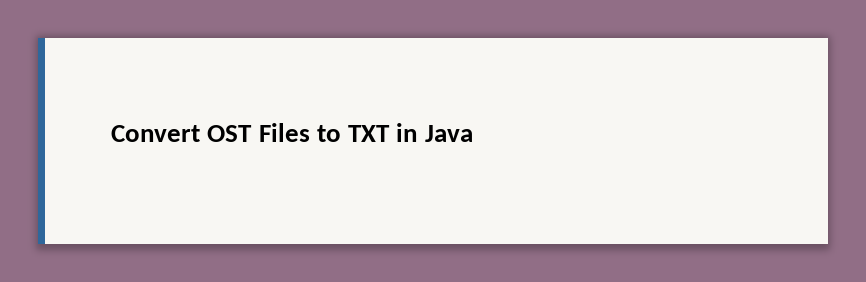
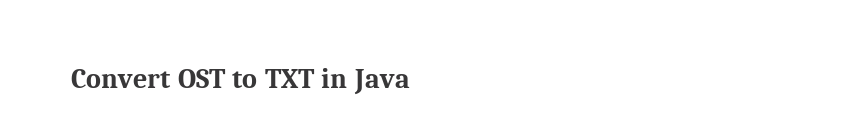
[258,123,310,142] Files -> (226, 78) none

